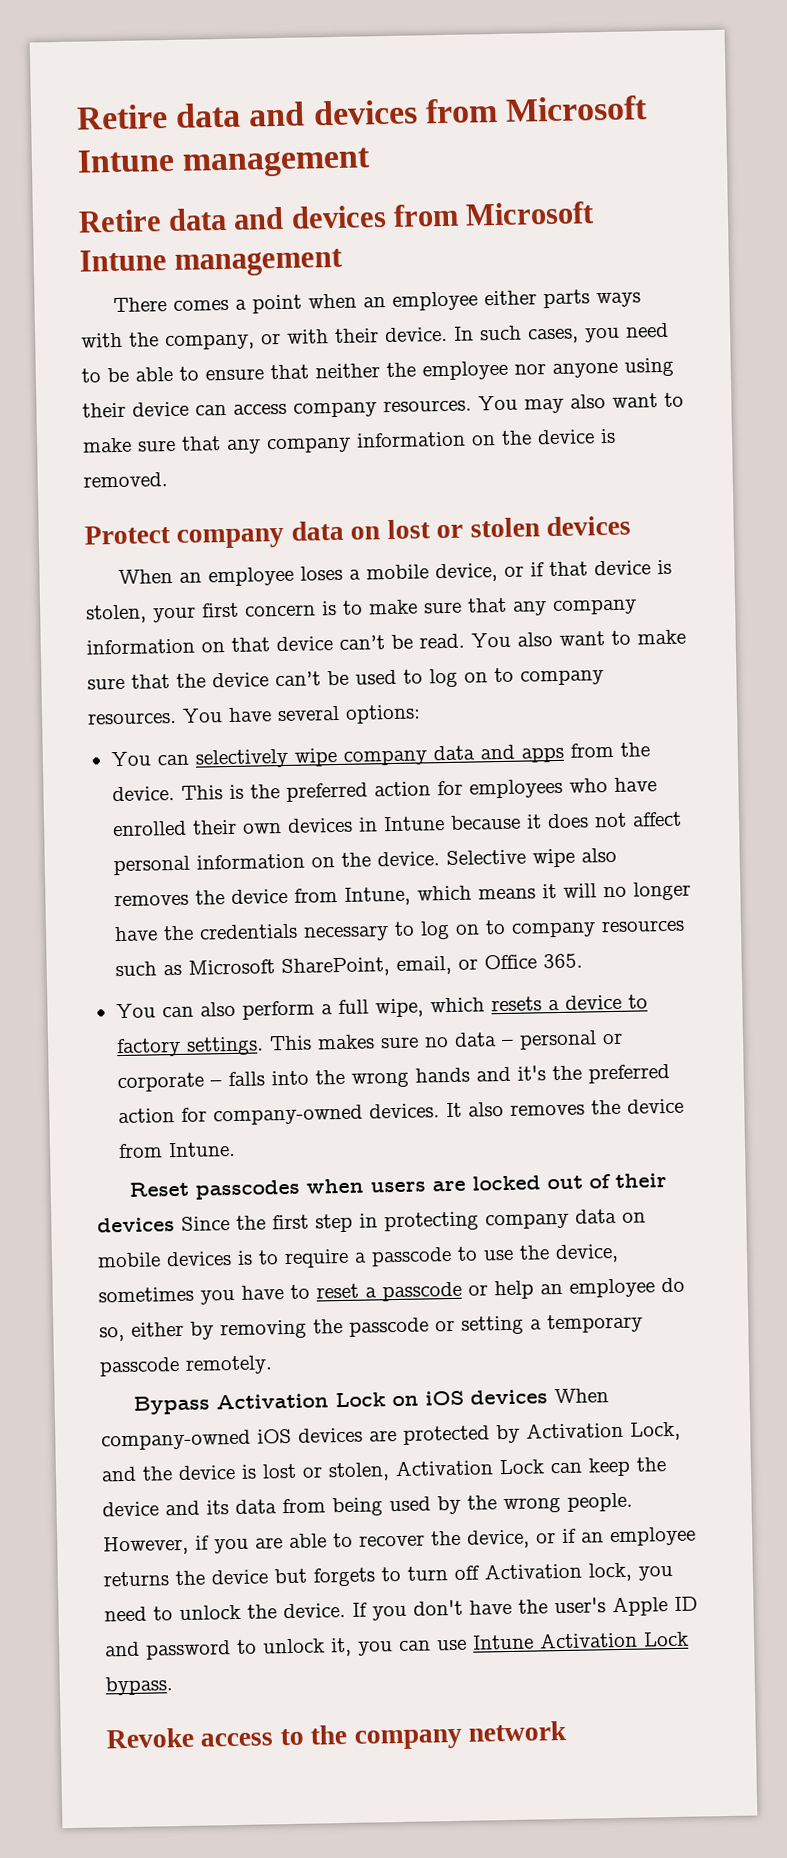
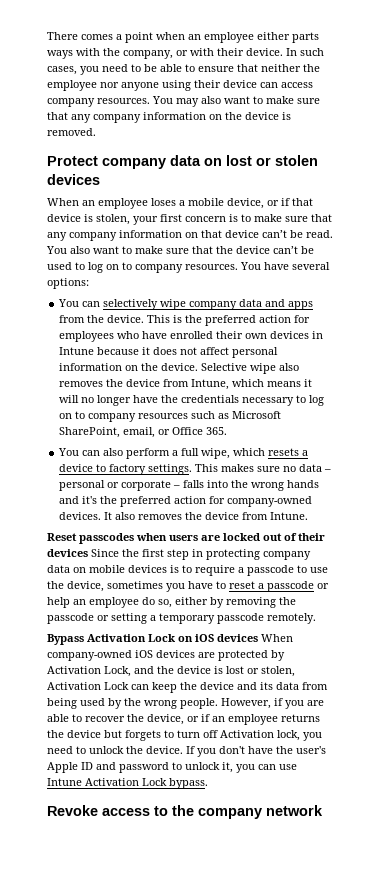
[76,95,648,130] [77,147,372,178] [78,201,596,233] [79,248,344,277] Retire data and devices from Microsoft Intune management // Retire data and devices from Microsoft Intune management // -> (47, 36) none

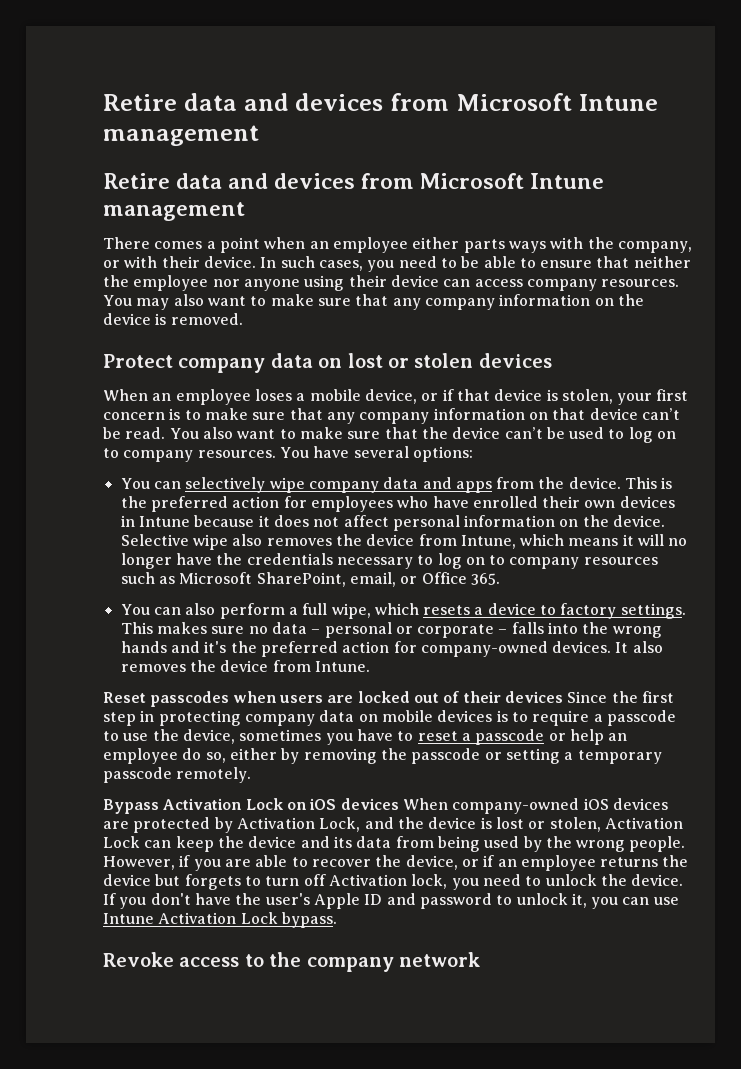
(47, 36) none -> [103,93,658,111] [103,125,259,146] [103,173,605,189] [103,202,245,221] Retire data and devices from Microsoft Intune management // Retire data and devices from Microsoft Intune management //

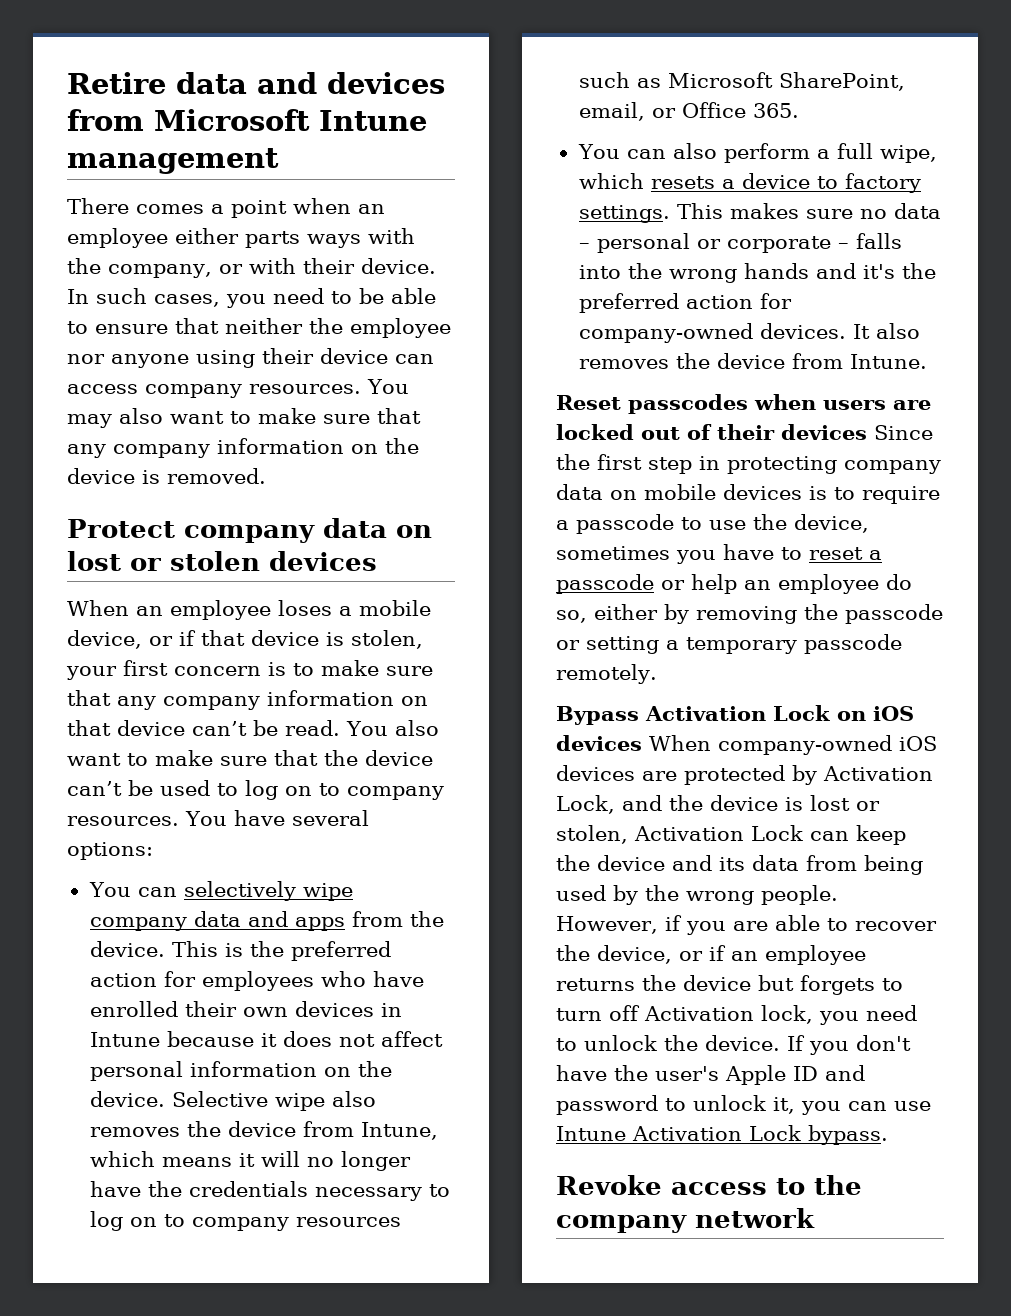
[103,93,658,111] [103,125,259,146] [103,173,605,189] [103,202,245,221] Retire data and devices from Microsoft Intune management // Retire data and devices from Microsoft Intune management -> [67,72,445,94] [67,109,427,131] [67,148,279,174] Retire data and devices from Microsoft Intune management

